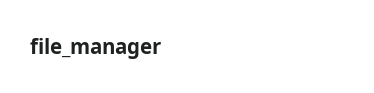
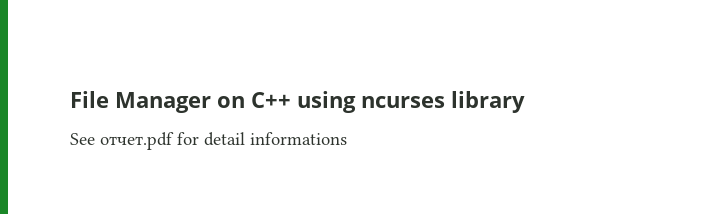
[30,38,161,59] file_manager -> [70,91,525,113] [70,132,347,150] File Manager on C++ using ncurses library // See отчет.pdf for detail informations

